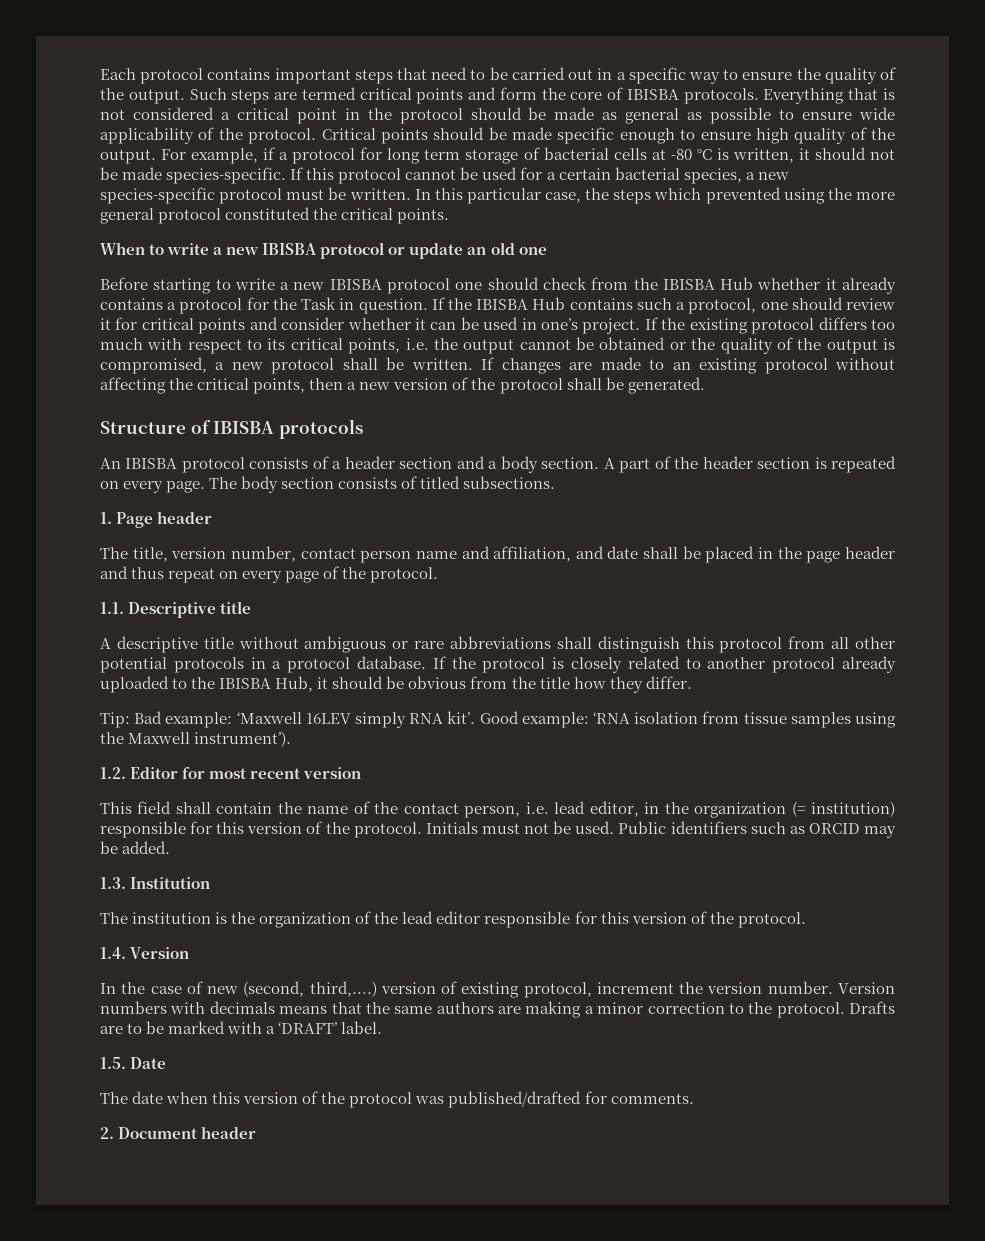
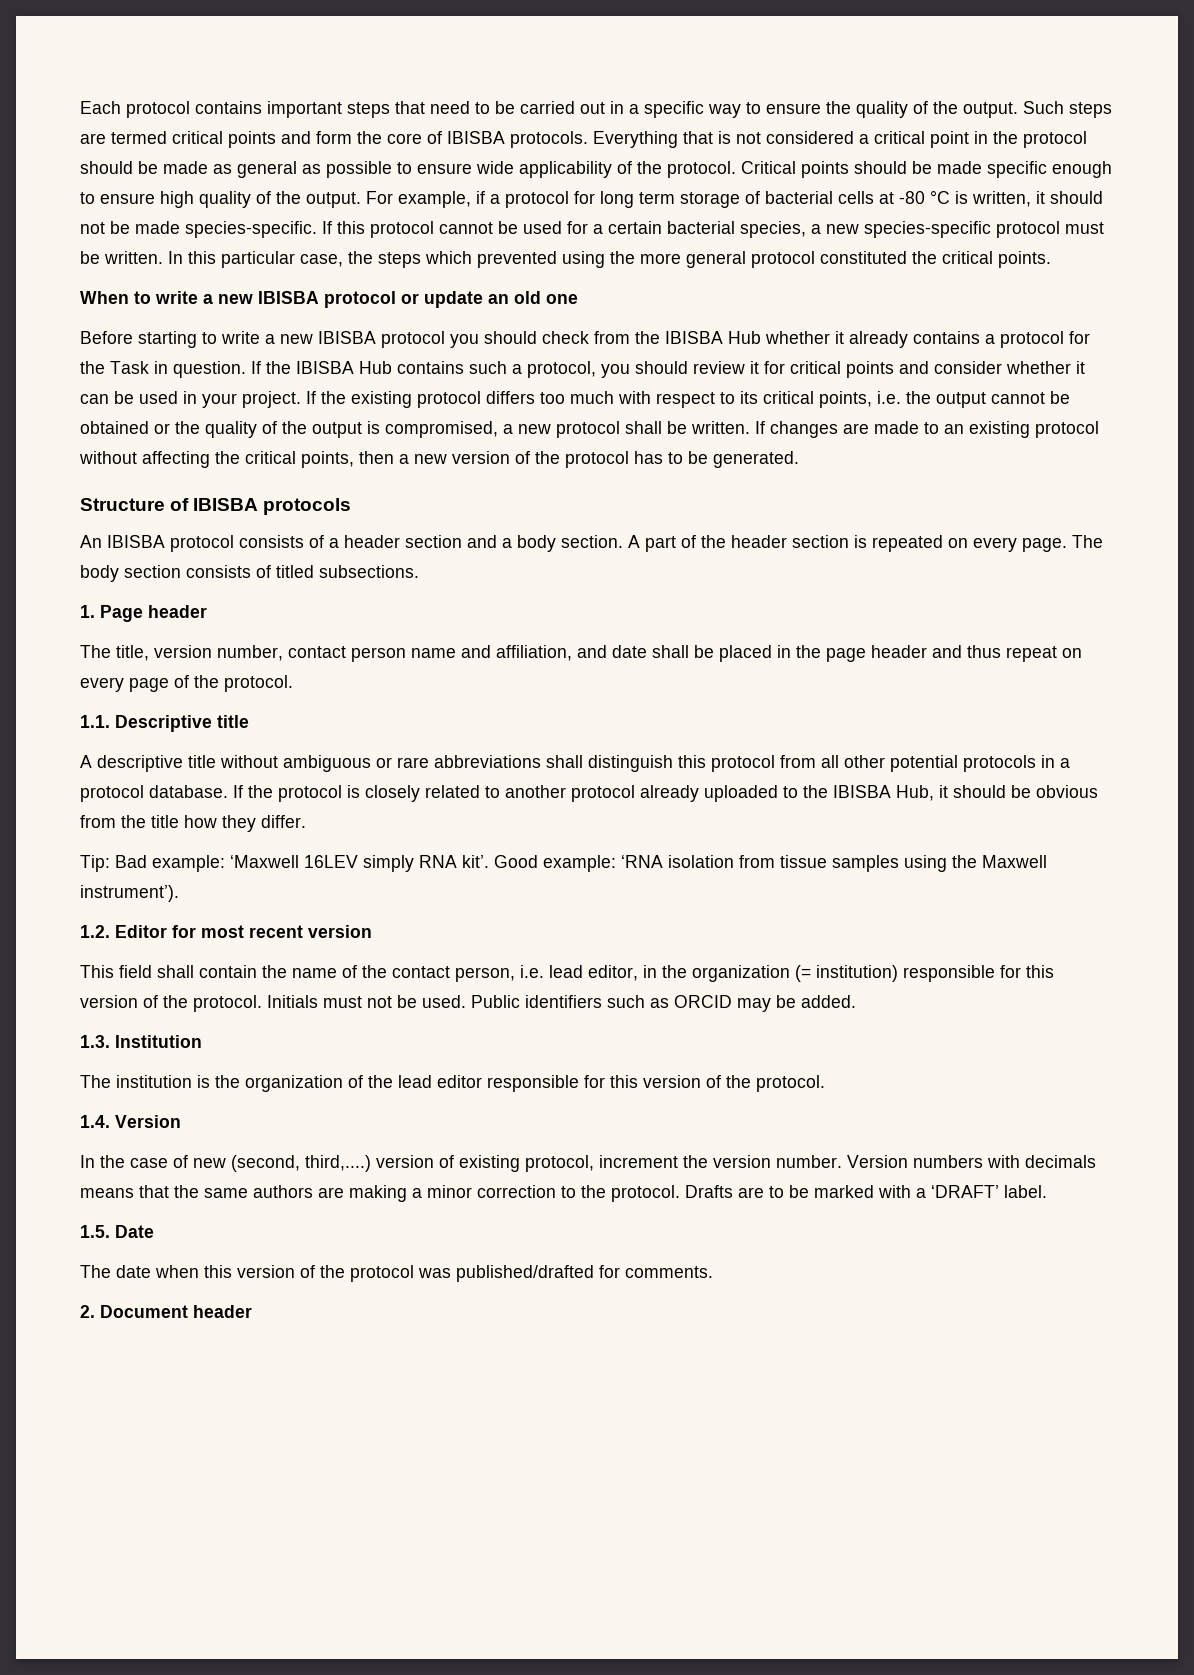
[455,282,483,290] one -> [450,334,479,348] you
[760,302,788,310] one -> [601,364,630,378] you
[541,318,579,330] one’s -> [202,393,237,408] your
[566,378,602,390] shall -> [634,451,683,464] has to

